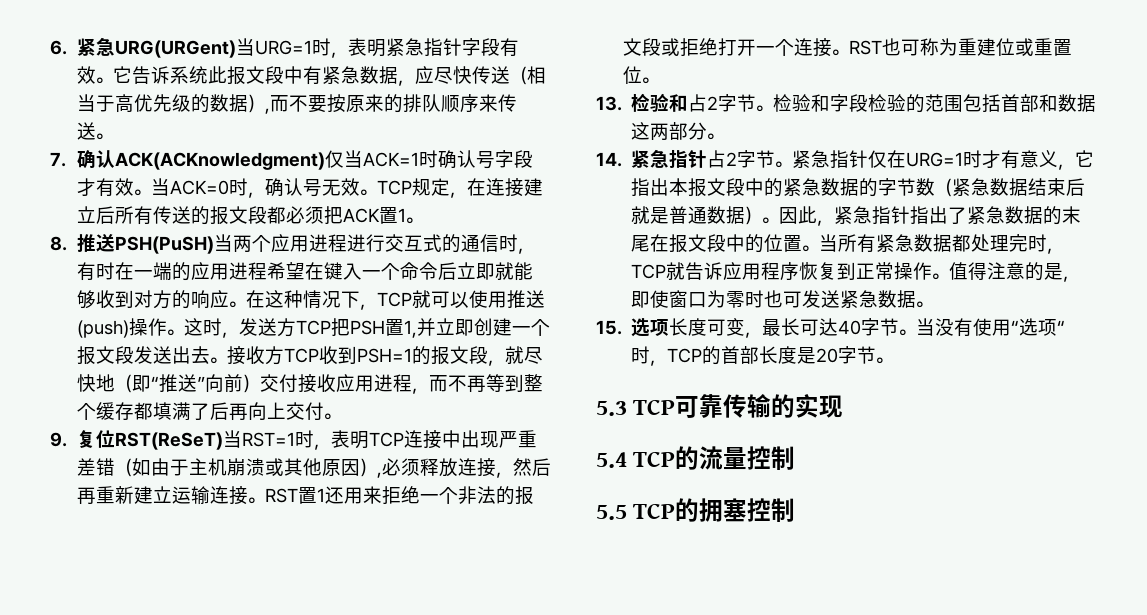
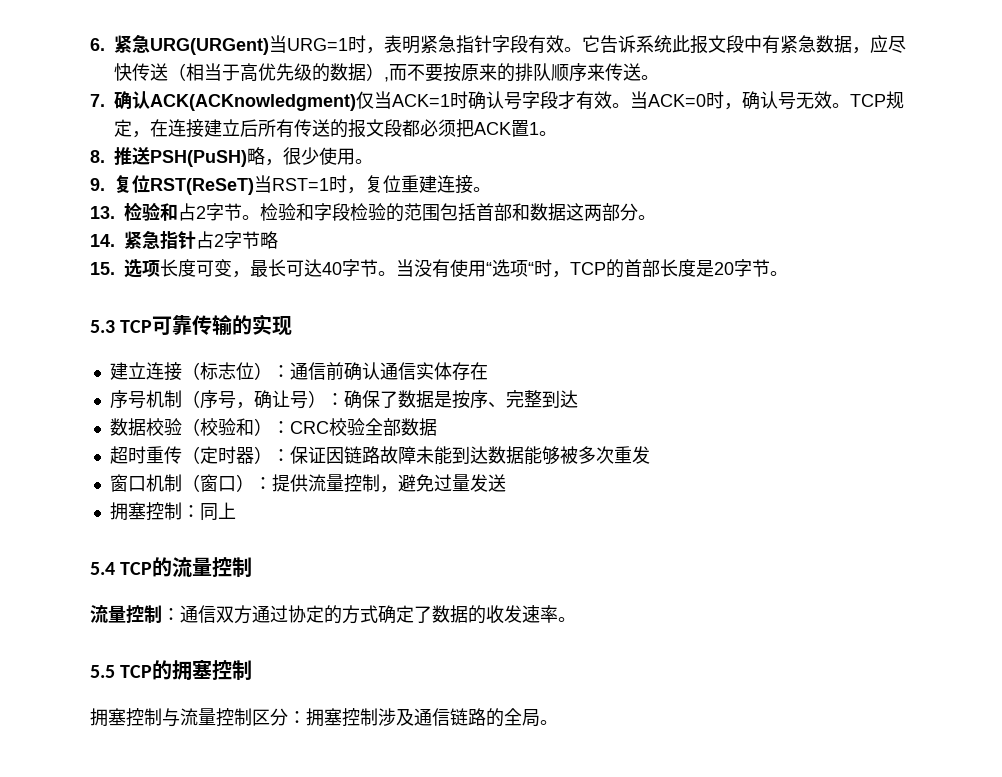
[213,234,535,254] [76,262,533,281] [76,290,545,310] [76,318,550,338] [76,346,543,366] [76,374,543,394] [76,402,324,421] 当两个应用进程进行交互式的通信时，有时在一端的应用进程希望在键入一个命令后立即就能够收到对方的响应。在这种情况下，TCP就可以使用推送(push)操作。这时，发送方TCP把PSH置1,并立即创建一个报文段发送出去。接收方TCP收到PSH=1的报文段，就尽快地（即“推送”向前）交付接收应用进程，而不再等到整个缓存都填满了后再向上交付 -> [247,147,355,166] 略，很少使用
[330,430,537,449] [76,458,551,478] [76,486,534,505] [622,38,1072,57] [622,66,642,84] 表明TCP连接中出现严重差错（如由于主机崩溃或其他原因）,必须释放连接，然后再重新建立运输连接。RST置1还用来拒绝一个非法的报文段或拒绝打开一个连接。RST也可称为重建位或重置位 -> [365,175,473,194] 复位重建连接
[775,150,1095,170] [631,178,1086,197] [631,206,1082,226] [631,234,1065,254] [631,262,1081,282] [631,290,934,308] 。紧急指针仅在URG=1时才有意义，它指出本报文段中的紧急数据的字节数（紧急数据结束后就是普通数据）。因此，紧急指针指出了紧急数据的末尾在报文段中的位置。当所有紧急数据都处理完时，TCP就告诉应用程序恢复到正常操作。值得注意的是，即使窗口为零时也可发送紧急数据。 -> [260,231,278,249] 略
(844, 406) none -> [109,362,488,381] [109,390,578,409] [109,418,437,436] [109,446,650,465] [109,474,506,493] [109,502,236,521] // 建立连接（标志位）：通信前确认通信实体存在 // 序号机制（序号，确让号）：确保了数据是按序、完整到达 // 数据校验（校验和）：CRC校验全部数据 // 超时重传（定时器）：保证因链路故障未能到达数据能够被多次重发 // 窗口机制（窗口）：提供流量控制，避免过量发送 // 拥塞控制：同上
(796, 458) none -> [90,605,576,624] // 流量控制：通信双方通过协定的方式确定了数据的收发速率。
(796, 510) none -> [90,708,558,727] // 拥塞控制与流量控制区分：拥塞控制涉及通信链路的全局。

